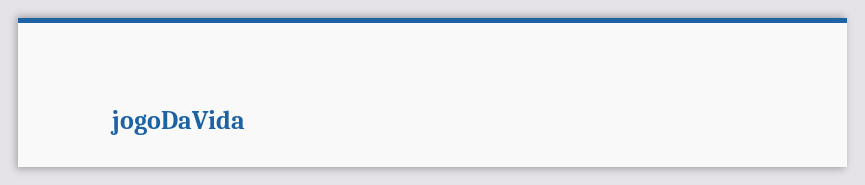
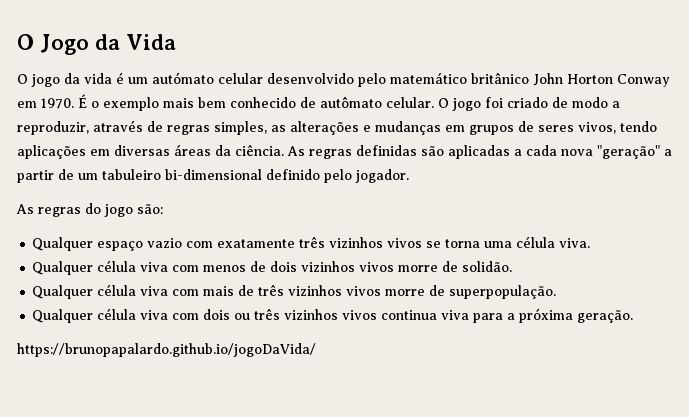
[110,110,245,135] jogoDaVida -> [17,34,176,55] [17,72,670,87] [17,94,620,111] [17,120,657,135] [17,144,672,159] [17,169,409,183] [16,203,163,217] [32,236,591,251] [32,260,513,275] [32,284,557,299] [32,308,634,323] [17,343,316,357] O Jogo da Vida // O jogo da vida é um autómato celular desenvolvido pelo matemático britânico John Horton Conway em 1970. É o exemplo mais bem conhecido de autômato celular. O jogo foi criado de modo a reproduzir, através de regras simples, as alterações e mudanças em grupos de seres vivos, tendo aplicações em diversas áreas da ciência. As regras definidas são aplicadas a cada nova "geração" a partir de um tabuleiro bi-dimensional definido pelo jogador. // As regras do jogo são: // Qualquer espaço vazio com exatamente três vizinhos vivos se torna uma célula viva. // Qualquer célula viva com menos de dois vizinhos vivos morre de solidão. // Qualquer célula viva com mais de três vizinhos vivos morre de superpopulação. // Qualquer célula viva com dois ou três vizinhos vivos continua viva para a próxima geração. // https://brunopapalardo.github.io/jogoDaVida/

